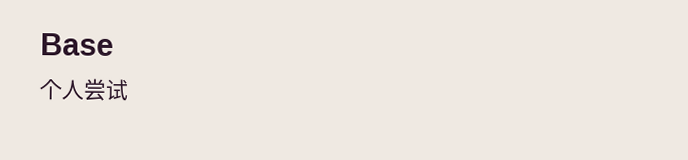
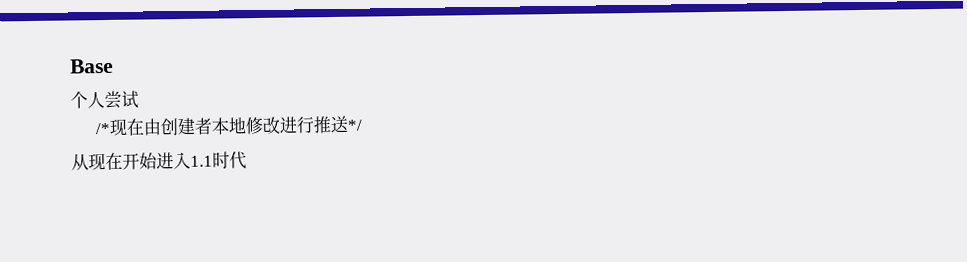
(128, 90) none -> [94,115,362,136] [71,151,247,171] // /*现在由创建者本地修改进行推送*/ // 从现在开始进入1.1时代

